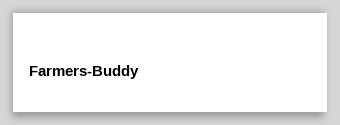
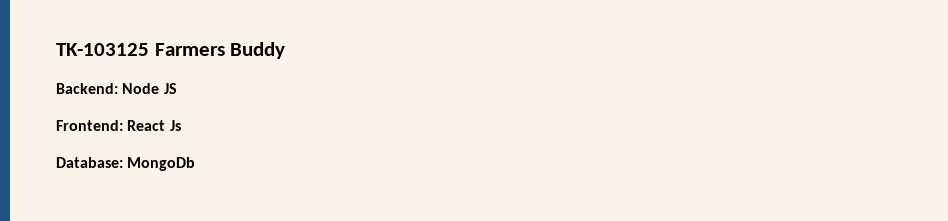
[29,65,139,79] Farmers-Buddy -> [56,42,286,59] [56,83,177,94] [56,120,181,131] [56,157,196,171] TK-103125 Farmers Buddy // Backend: Node JS // Frontend: React Js // Database: MongoDb

